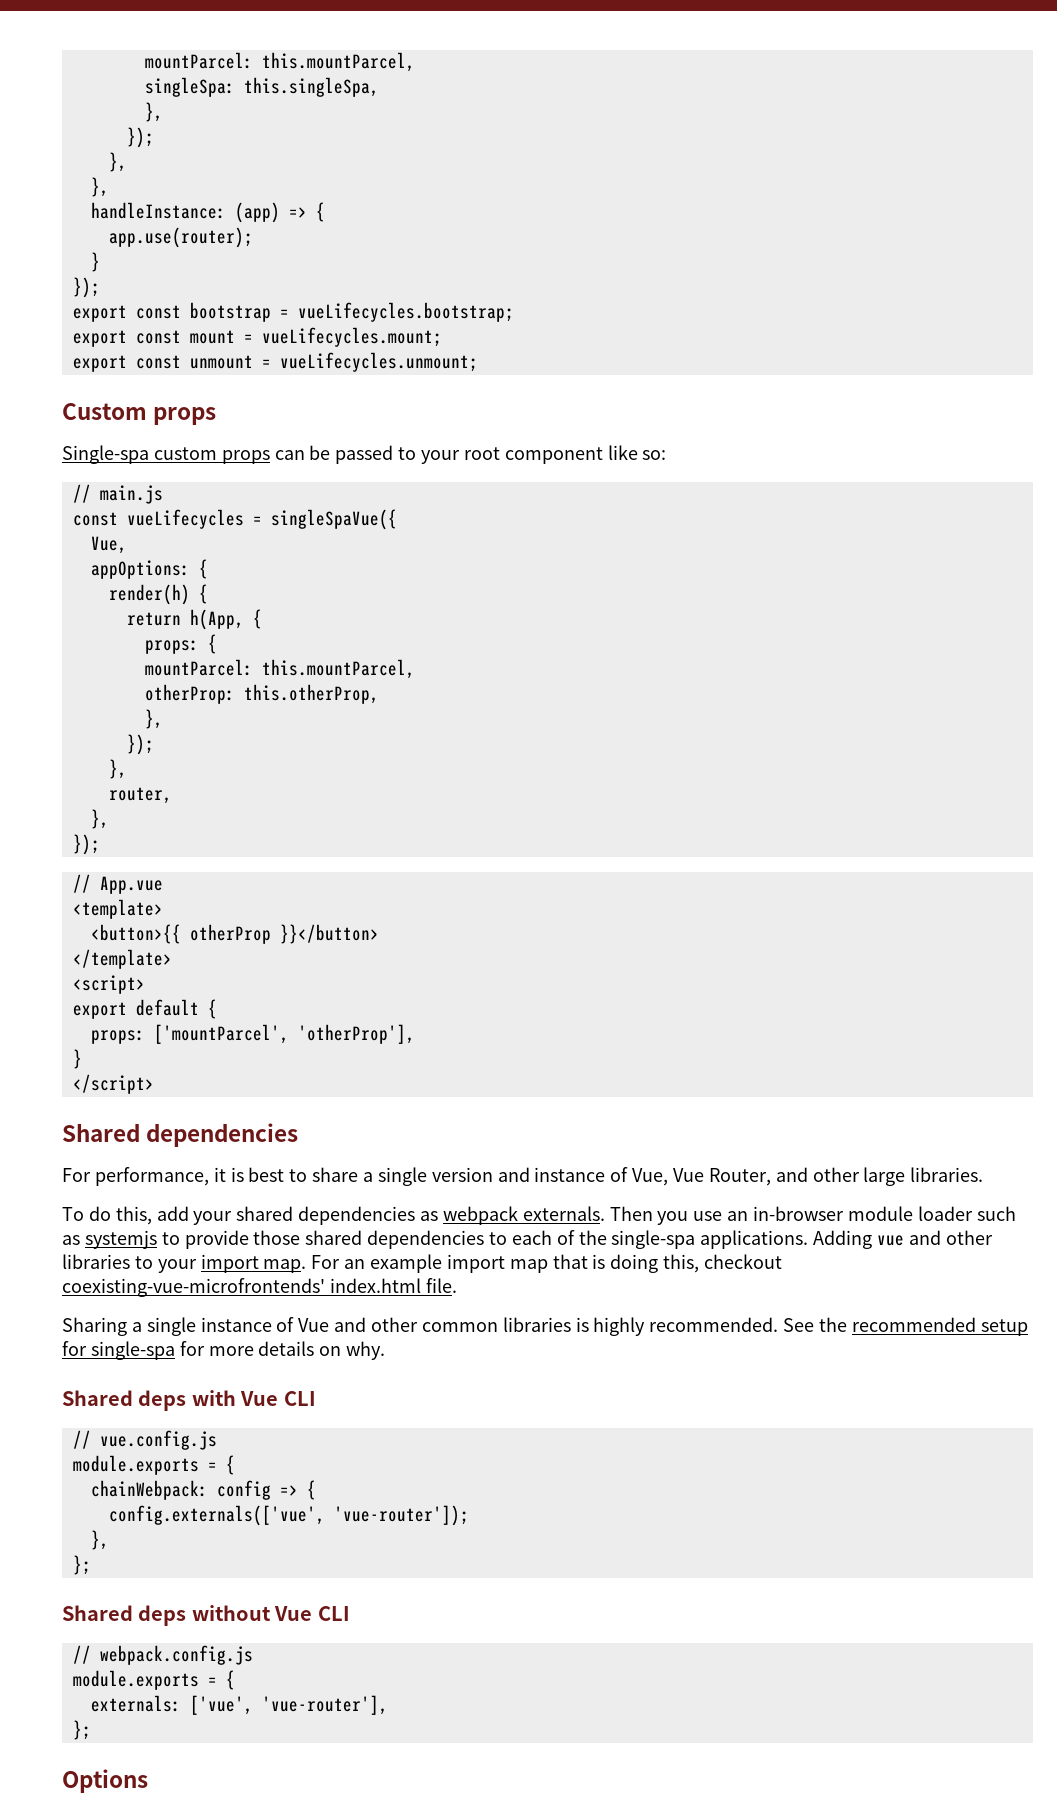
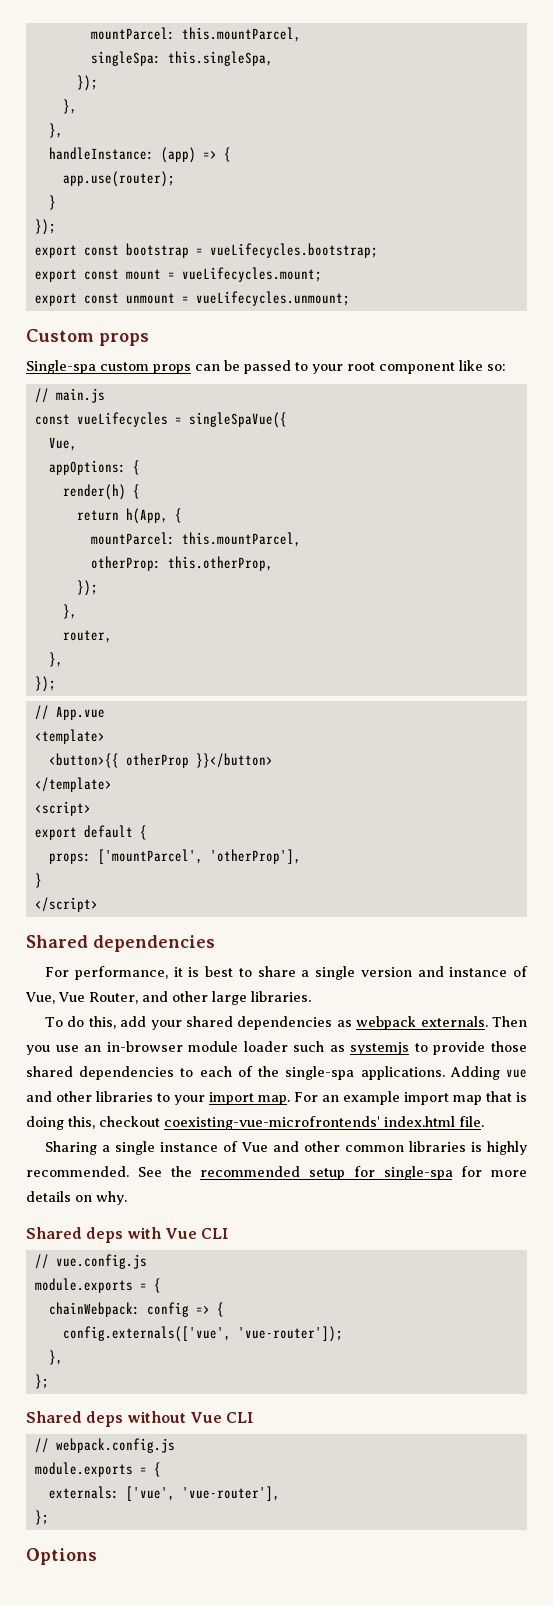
[144,102,163,122] // }, -> (273, 58) none
[144,634,217,654] // props: { -> (182, 515) none
[144,709,163,729] // }, -> (273, 563) none

